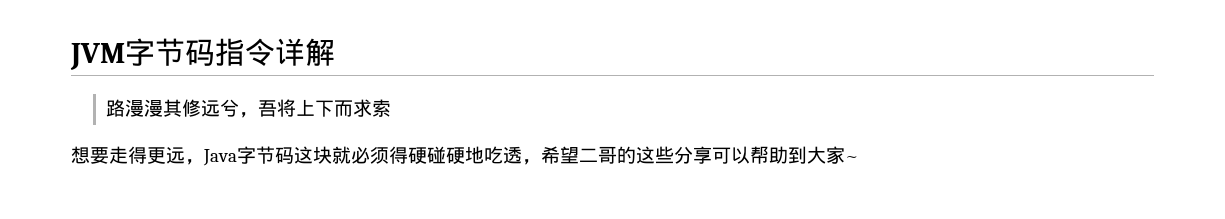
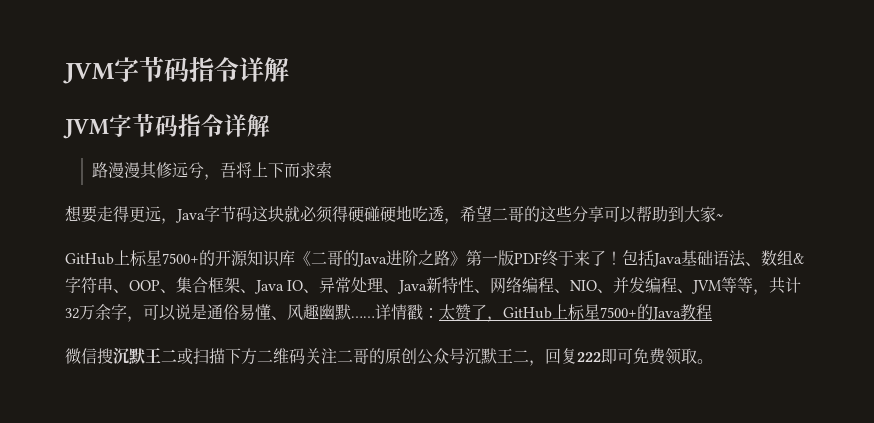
[70,38,335,70] JVM字节码指令详解 -> [63,56,289,84] [63,113,270,139] JVM字节码指令详解 // JVM字节码指令详解
(859, 159) none -> [65,250,804,267] [65,277,802,295] [65,303,712,322] [65,348,713,366] // GitHub上标星7500+的开源知识库《二哥的Java进阶之路》第一版PDF终于来了！包括Java基础语法、数组&字符串、OOP、集合框架、Java IO、异常处理、Java新特性、网络编程、NIO、并发编程、JVM等等，共计32万余字，可以说是通俗易懂、风趣幽默……详情戳：太赞了，GitHub上标星7500+的Java教程 // 微信搜沉默王二或扫描下方二维码关注二哥的原创公众号沉默王二，回复222即可免费领取。

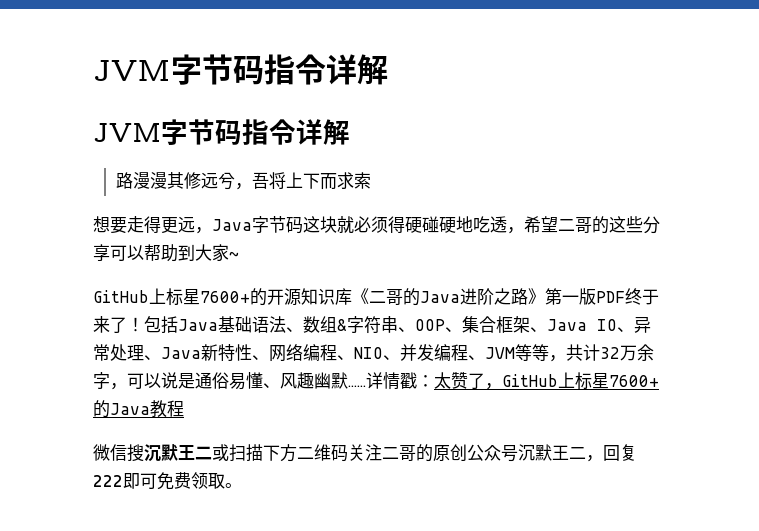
[162,253,199,264] 7500+ -> [200,291,250,303] 7600+
[600,307,637,318] 7500+ -> [609,375,659,387] 7600+

